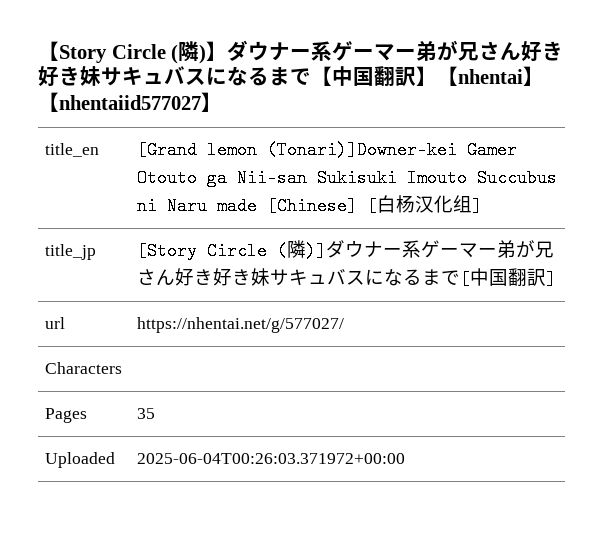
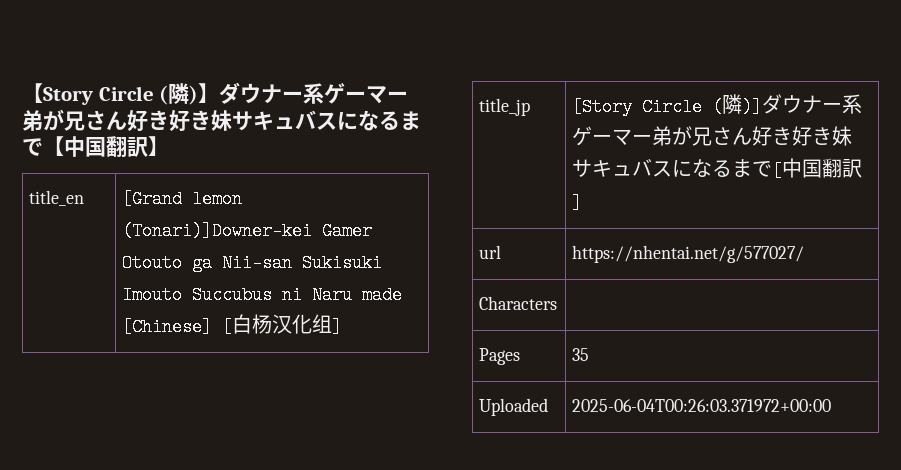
[437,66,544,86] [38,92,222,112] 【nhentai】【nhentaiid577027】 -> (169, 146) none

